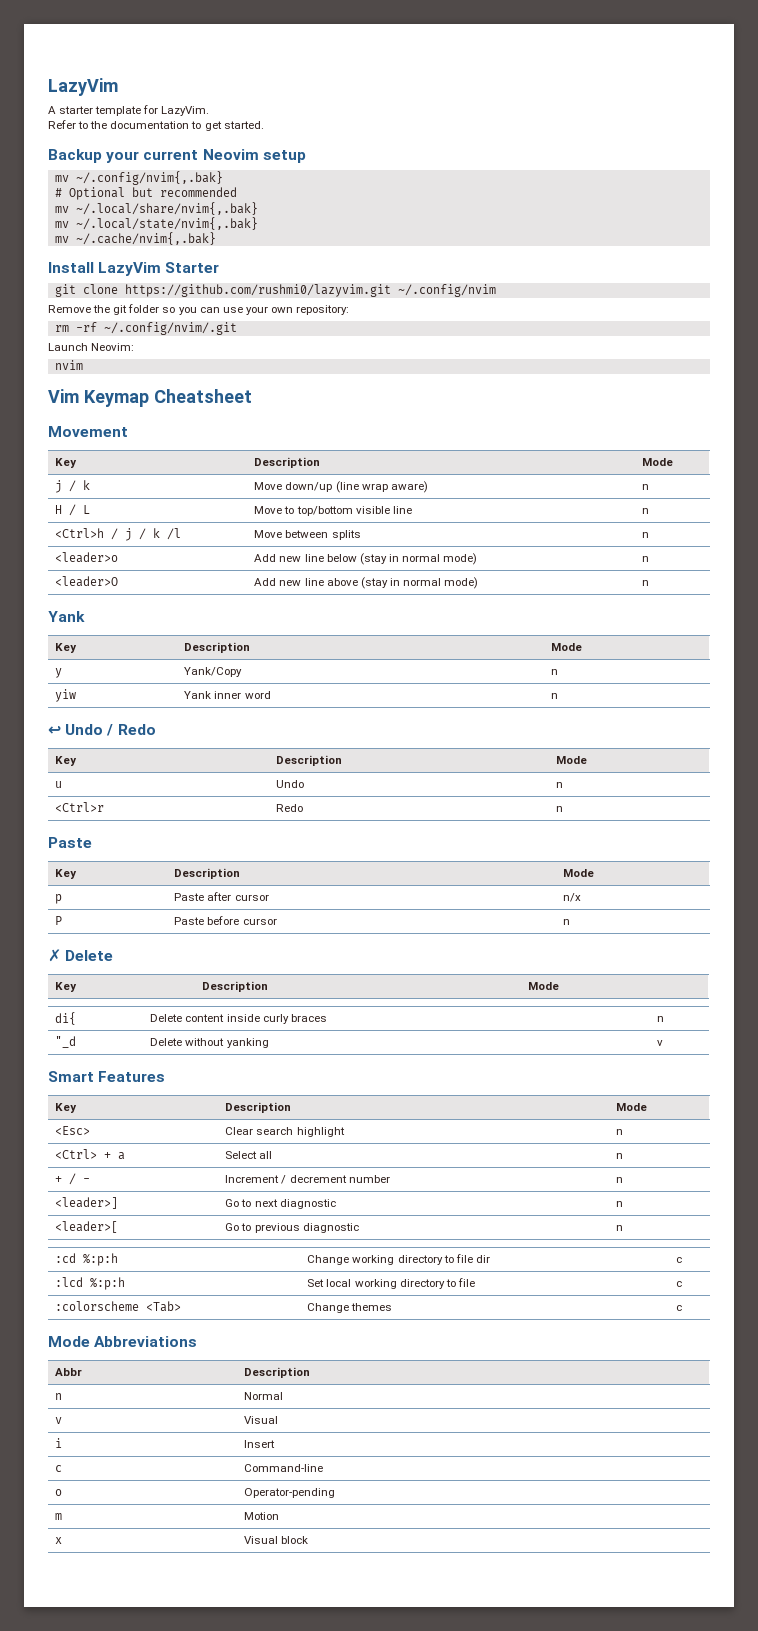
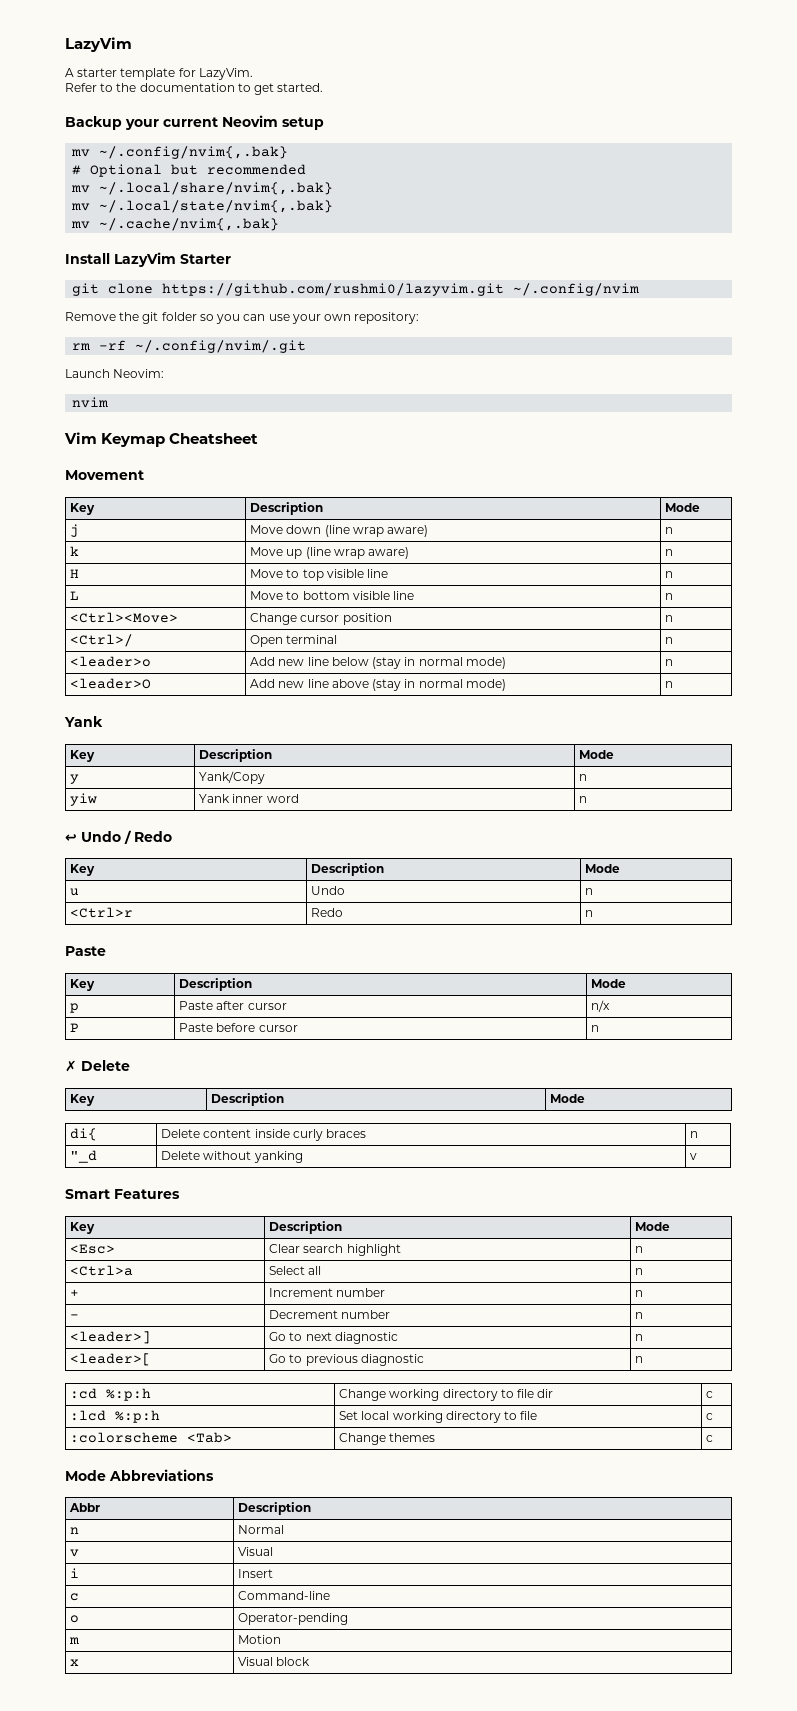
[69,480,77,492] / -> [250,525,429,537] [665,527,674,534] | Move down (line wrap aware) | n //
[285,482,333,492] down/up -> [286,549,303,559] up
[69,504,91,516] [254,506,412,516] [642,508,650,514] [55,528,182,541] [254,530,361,540] / L | Move to top/bottom visible line | n // <Ctrl>h / j / k /l | Move between splits -> [250,569,389,581] [665,571,674,578] [70,591,80,600] [250,591,415,600] [665,593,674,600] [70,612,179,623] [250,613,392,625] [665,615,674,622] [70,634,134,647] [250,635,338,647] | Move to top visible line | n // L | Move to bottom visible line | n // <Ctrl><Move> | Change cursor position | n // <Ctrl>/ | Open terminal
[55,1149,126,1160] <Ctrl> + a -> [70,1265,134,1276] <Ctrl>a
[69,1173,91,1185] [225,1175,347,1184] / - | Increment / decrement -> [269,1288,386,1297] [635,1290,644,1297] [70,1314,80,1319] [269,1310,339,1319] | Increment number | n // - | Decrement

